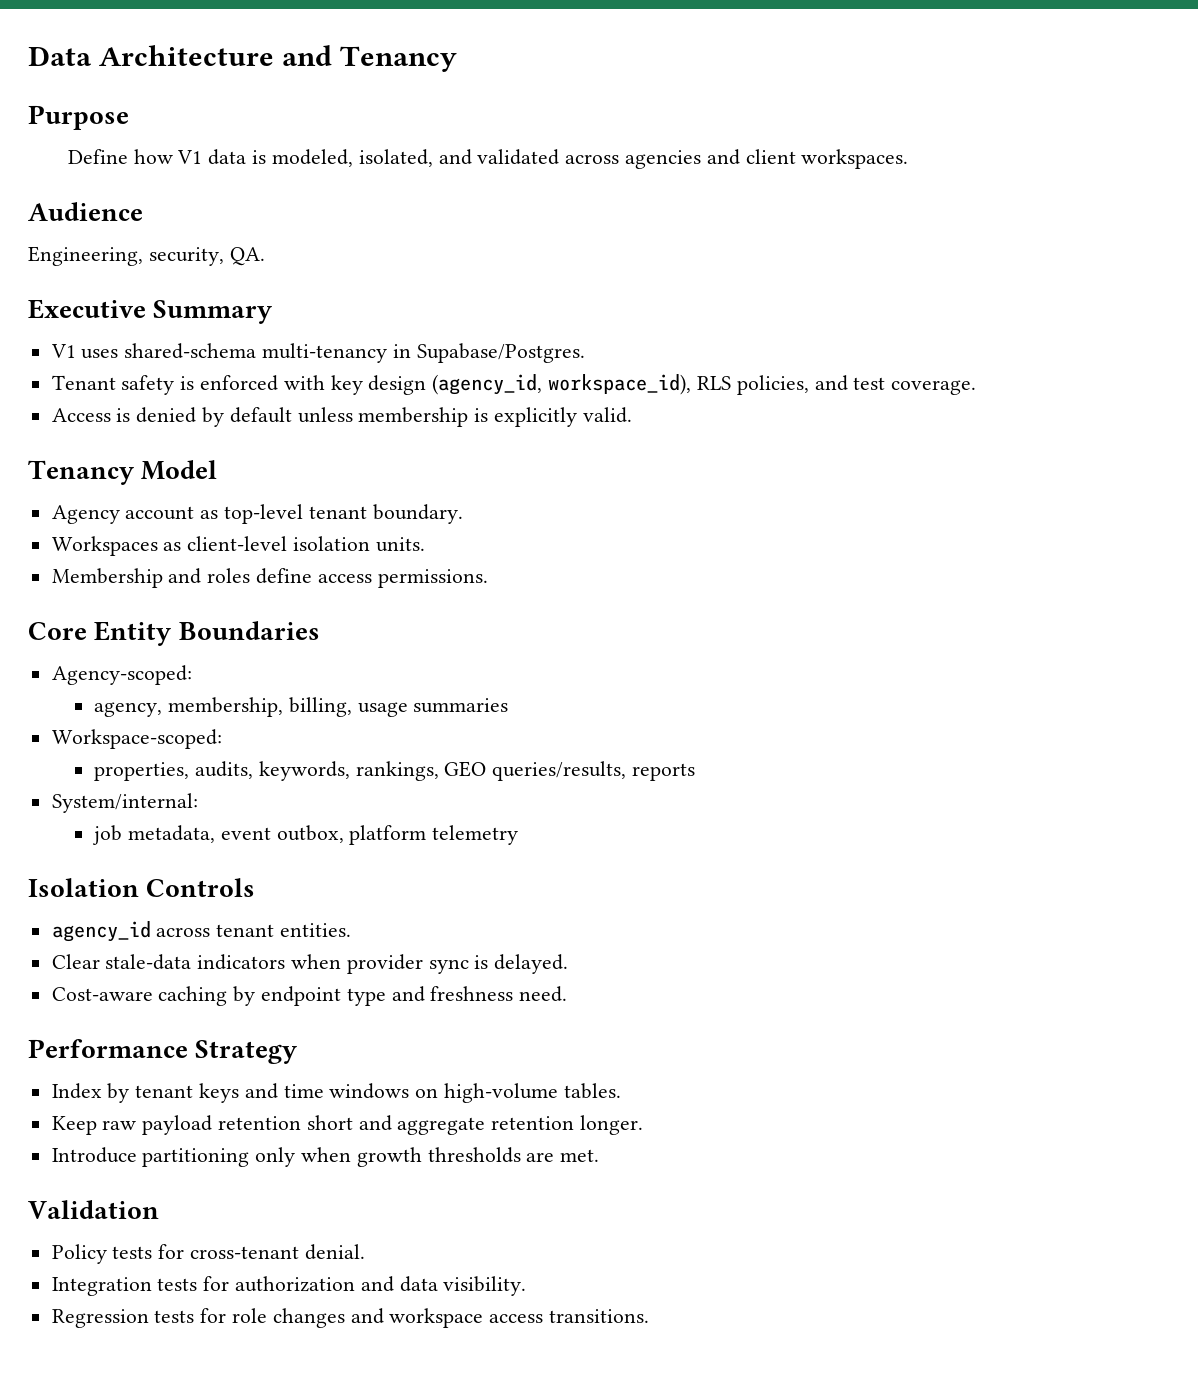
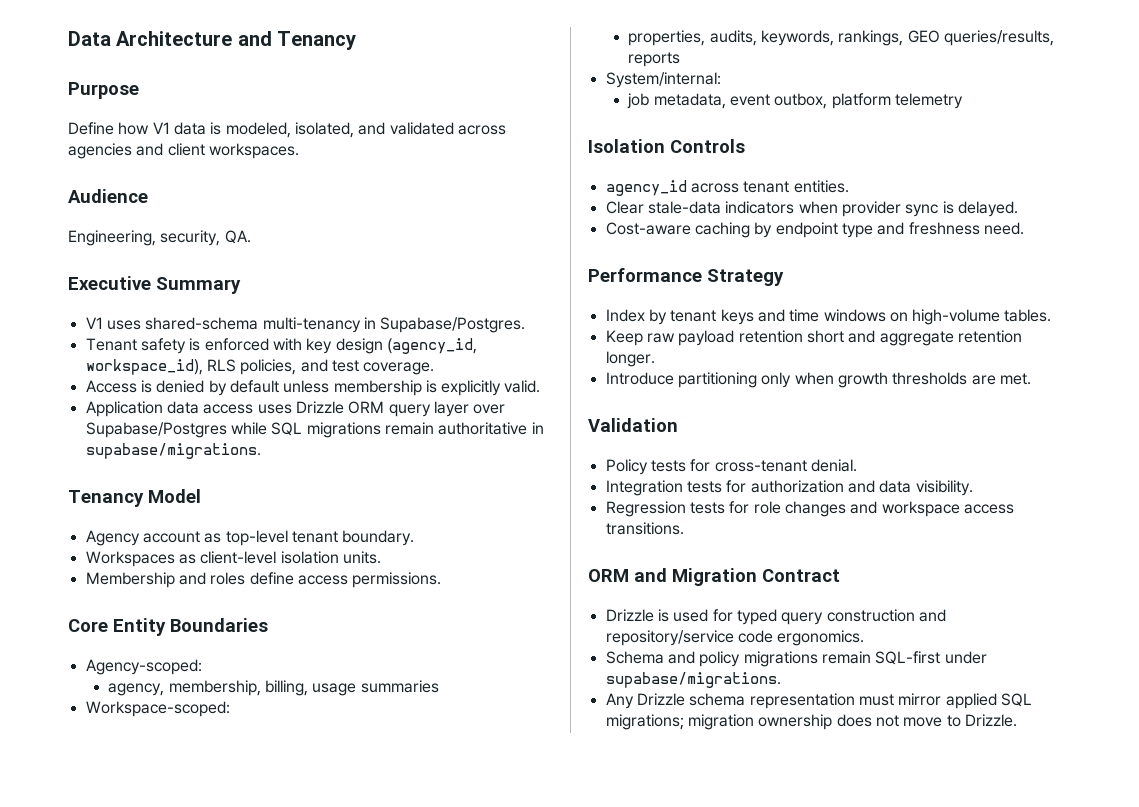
(632, 415) none -> [85,401,506,417] [85,422,544,438] [85,443,261,459] // Application data access uses Drizzle ORM query layer over Supabase/Postgres while SQL migrations remain authoritative in supabase/migrations.
(650, 1316) none -> [588,568,840,586] [605,609,946,625] [605,630,865,646] [605,651,987,667] [605,672,781,688] [605,693,1032,709] [605,714,1017,730] // ORM and Migration Contract // Drizzle is used for typed query construction and repository/service code ergonomics. // Schema and policy migrations remain SQL-first under supabase/migrations. // Any Drizzle schema representation must mirror applied SQL migrations; migration ownership does not move to Drizzle.

